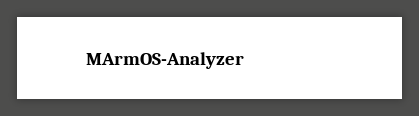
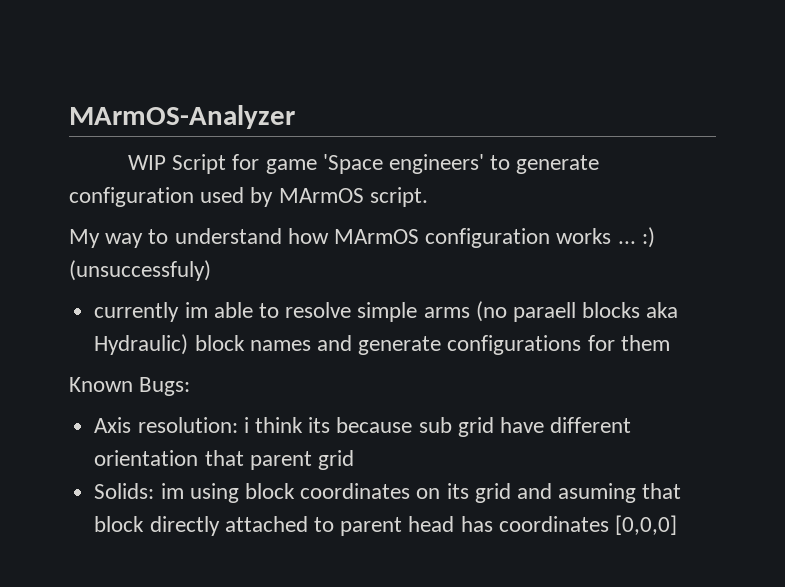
(244, 60) none -> [127,154,600,174] [69,187,428,207] [69,227,655,248] [69,260,211,281] [94,301,679,322] [94,334,670,355] [69,377,191,396] [94,417,632,437] [94,450,354,470] [94,483,682,503] [94,515,677,536] // WIP Script for game 'Space engineers' to generate configuration used by MArmOS script. // My way to understand how MArmOS configuration works ... :) (unsuccessfuly) // currently im able to resolve simple arms (no paraell blocks aka Hydraulic) block names and generate configurations for them // Known Bugs: // Axis resolution: i think its because sub grid have different orientation that parent grid // Solids: im using block coordinates on its grid and asuming that block directly attached to parent head has coordinates [0,0,0]

